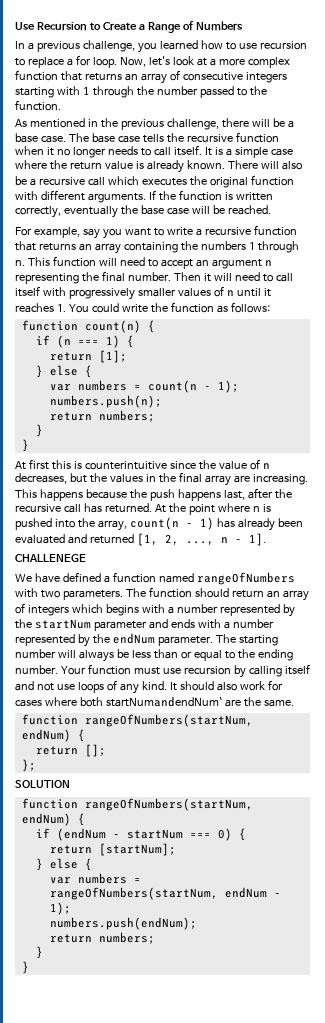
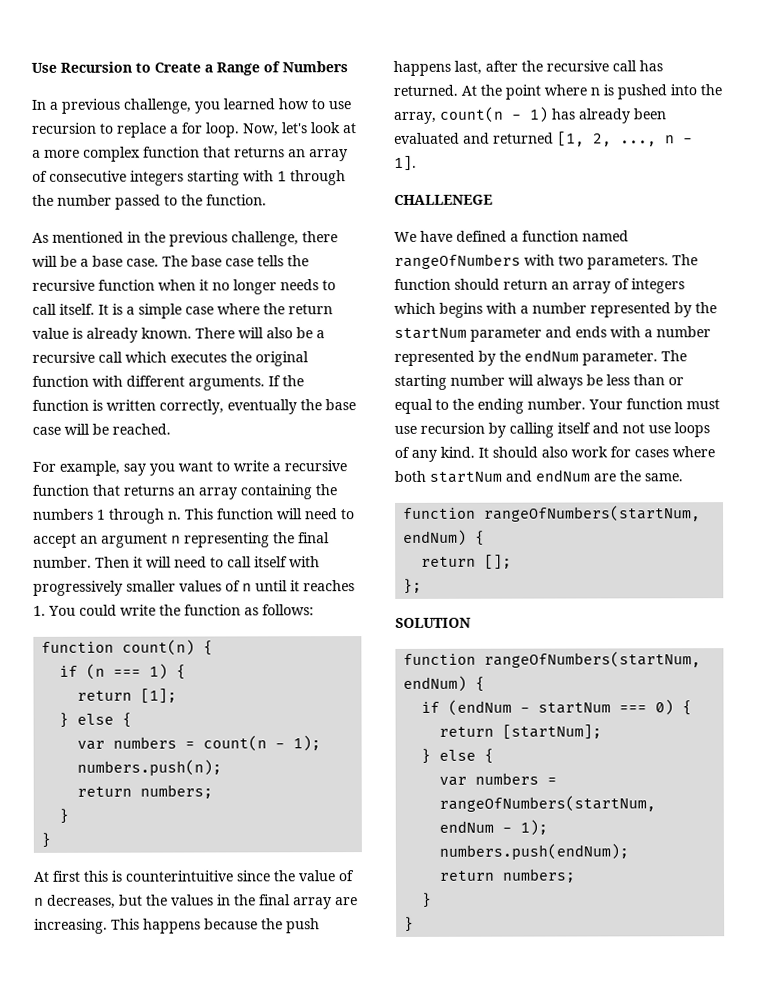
[105,696,222,707] startNumandendNum` -> [429,469,590,483] startNum and endNum

